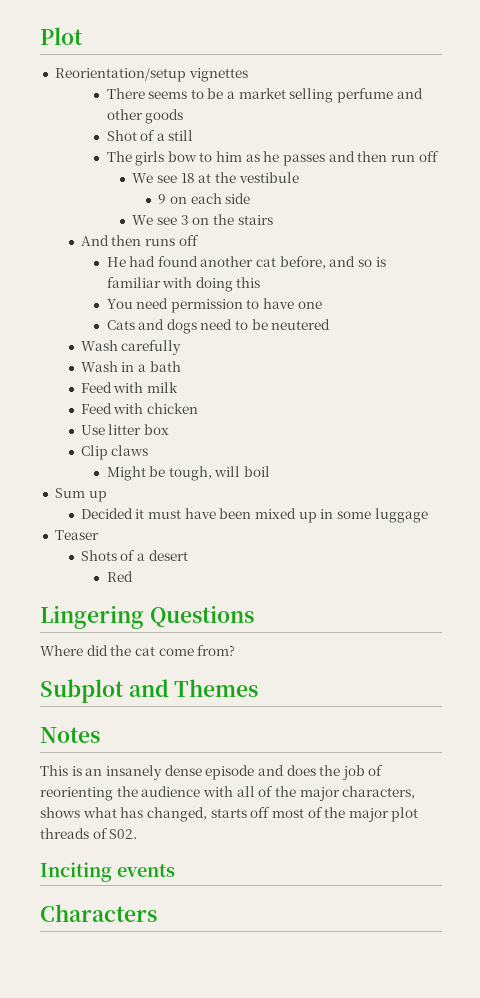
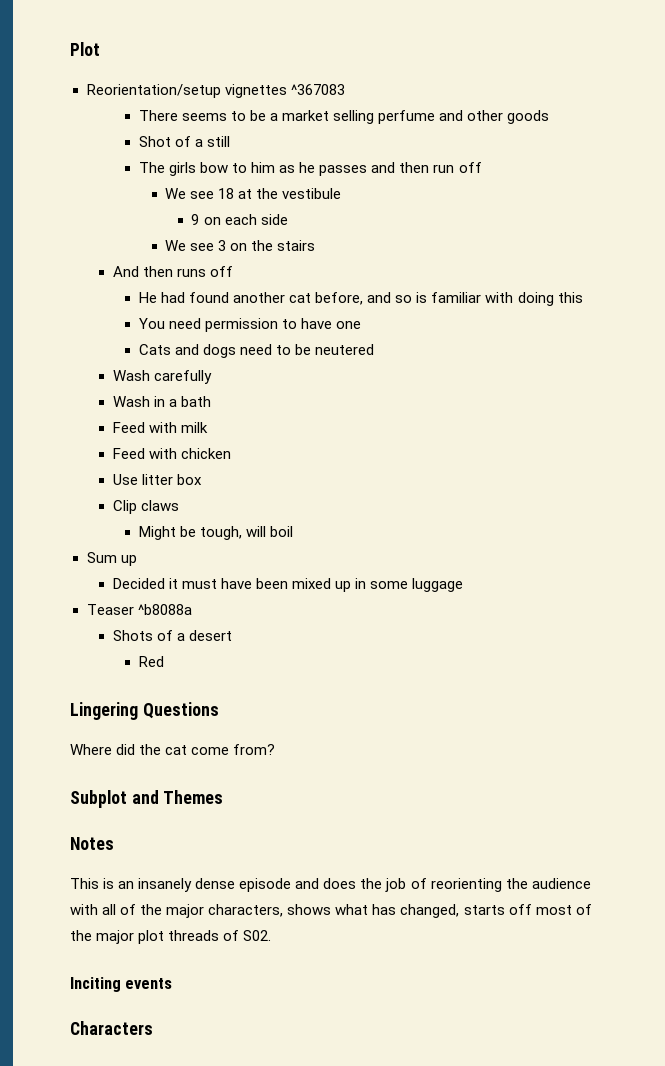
(248, 75) none -> [290,84,345,95] ^367083
(99, 535) none -> [137,604,192,615] ^b8088a

